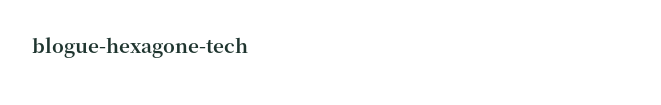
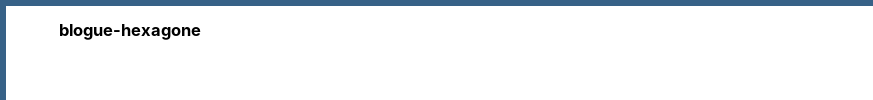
[32,37,248,58] blogue-hexagone-tech -> [59,24,201,40] blogue-hexagone

